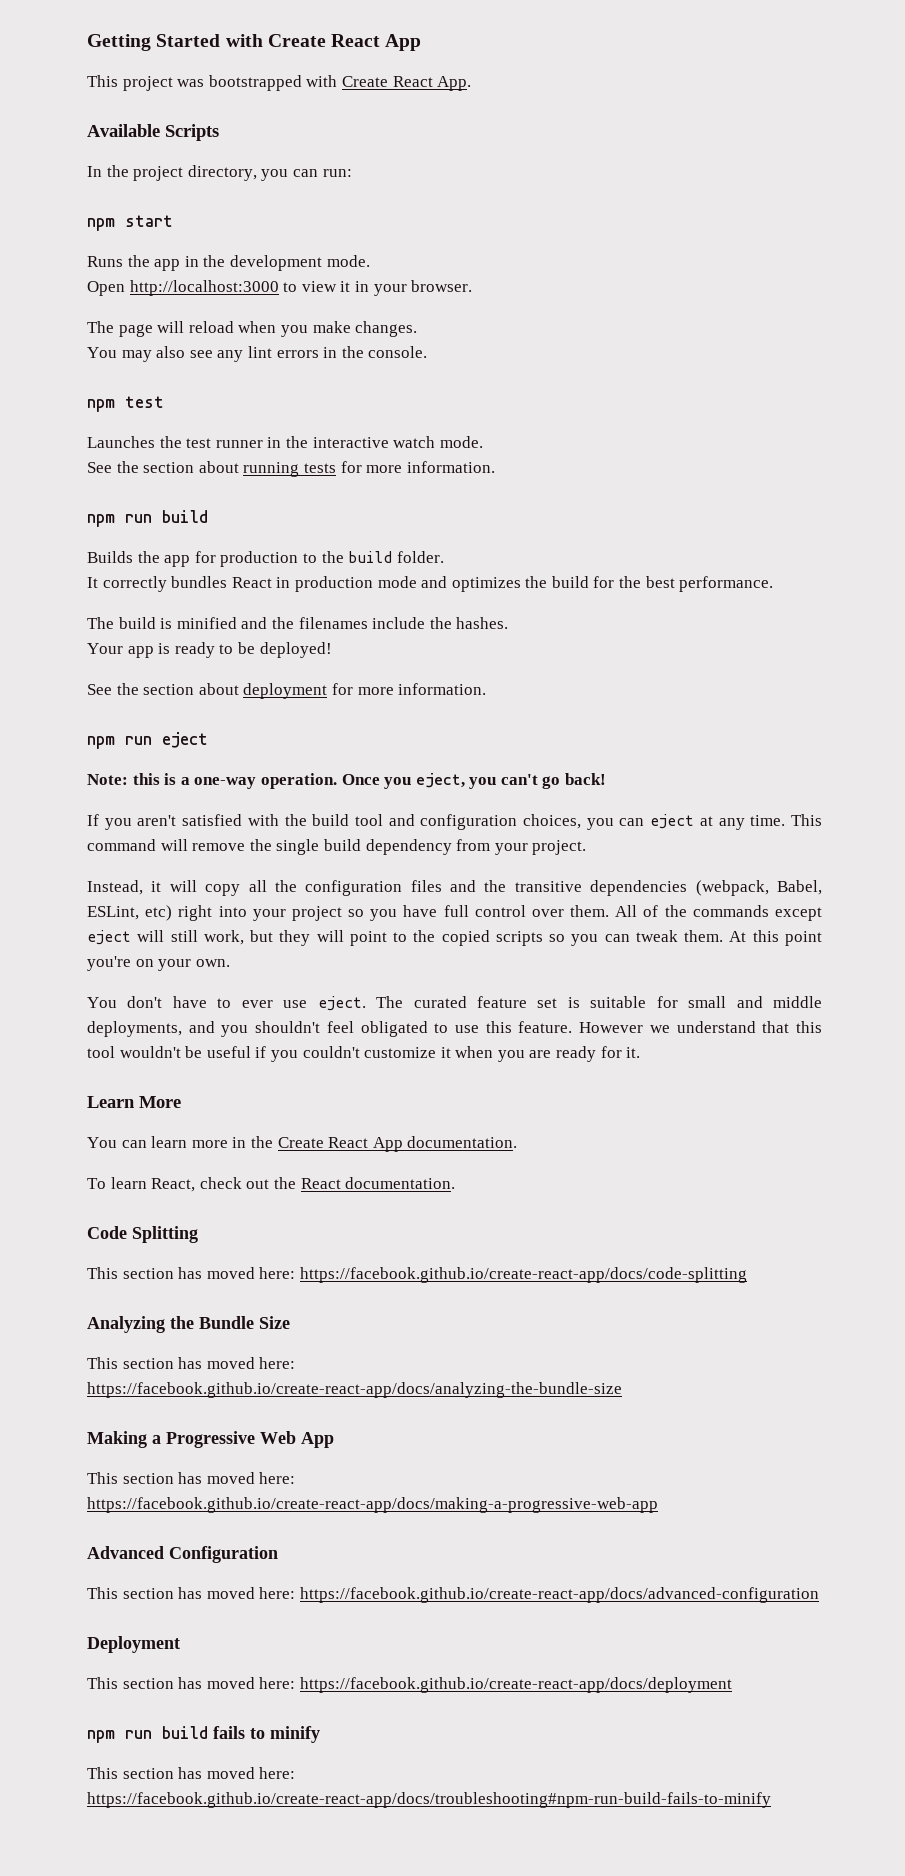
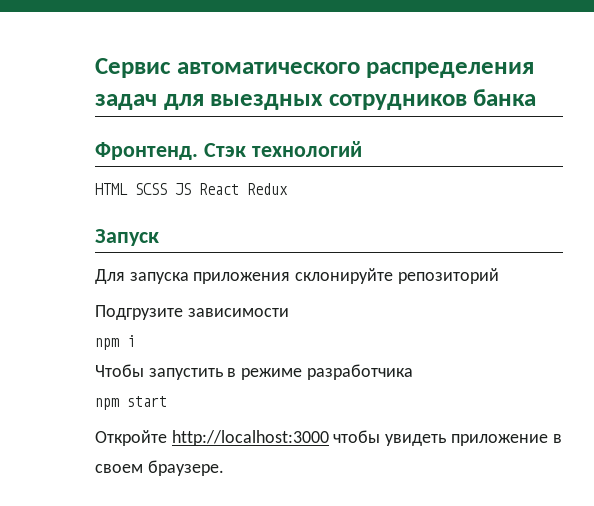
[87,34,422,51] [87,75,472,91] [87,124,219,141] [87,165,352,181] [87,215,173,231] [87,255,370,271] [87,280,473,296] [87,321,418,337] [87,346,428,362] [87,396,164,412] [87,436,483,448] [87,461,495,477] [87,510,208,527] [87,551,444,567] [87,576,774,592] [87,617,509,629] [87,642,332,658] [87,683,487,699] [87,732,208,749] [87,773,607,789] [87,814,823,830] [87,839,587,855] [87,880,822,896] [87,905,822,921] [87,930,822,946] [87,956,230,971] [87,996,822,1011] [87,1021,822,1037] [87,1046,641,1062] [87,1096,181,1108] [87,1136,518,1152] [87,1177,456,1192] [87,1226,198,1243] [87,1267,747,1283] [87,1316,290,1333] [87,1357,296,1369] [87,1382,622,1398] [87,1431,334,1448] [87,1472,296,1484] [87,1497,658,1513] [87,1546,278,1563] [87,1587,819,1603] [87,1636,180,1653] [87,1677,732,1693] [87,1726,320,1743] [87,1767,296,1779] [87,1792,771,1808] Getting Started with Create React App // This project was bootstrapped with Create React App. // Available Scripts // In the project directory, you can run: // npm start // Runs the app in the development mode. // Open http://localhost:3000 to view it in your browser. // The page will reload when you make changes. // You may also see any lint errors in the console. // npm test // Launches the test runner in the interactive watch mode. // See the section about running tests for more information. // npm run build // Builds the app for production to the build folder. // It correctly bundles React in production mode and optimizes the build for the best performance. // The build is minified and the filenames include the hashes. // Your app is ready to be deployed! // See the section about deployment for more information. // npm run eject // Note: this is a one-way operation. Once you eject, you can't go back! // If you aren't satisfied with the build tool and configuration choices, you can eject at any time. This command will remove the single build dependency from your project. // Instead, it will copy all the configuration files and the transitive dependencies (webpack, Babel, ESLint, etc) right into your project so you have full control over them. All of the commands except eject will still work, but they will point to the copied scripts so you can tweak them. At this point you're on your own. // You don't have to ever use eject. The curated feature set is suitable for small and middle deployments, and you shouldn't feel obligated to use this feature. However we understand that this tool wouldn't be useful if you couldn't customize it when you are ready for it. // Learn More // You can learn more in the Create React App documentation. // To learn React, check out the React documentation. // Code Splitting // This section has moved here: https://facebook.github.io/create-react-app/docs/code-splitting // Analyzing the Bundle Size // This section has moved here: https://facebook.github.io/create-react-app/docs/analyzing-the-bundle-size // Making a Progressive Web App // This section has moved here: https://facebook.github.io/create-react-app/docs/making-a-progressive-web-app // Advanced Configuration // This section has moved here: https://facebook.github.io/create-react-app/docs/advanced-configuration // Deployment // This section has moved here: https://facebook.github.io/create-react-app/docs/deployment // npm run build fails to minify // This section has moved here: https://facebook.github.io/create-react-app/docs/troubleshooting#npm-run-build-fails-to-minify -> [95,58,535,78] [95,89,537,110] [95,141,362,160] [95,183,288,195] [95,229,159,246] [95,268,499,284] [95,305,289,320] [95,335,135,350] [95,364,413,380] [95,396,167,410] [95,430,562,446] [95,460,224,476] Сервис автоматического распределения задач для выездных сотрудников банка // Фронтенд. Стэк технологий // HTML SCSS JS React Redux // Запуск // Для запуска приложения склонируйте репозиторий // Подгрузите зависимости // npm i // Чтобы запустить в режиме разработчика // npm start // Откройте http://localhost:3000 чтобы увидеть приложение в своем браузере.

